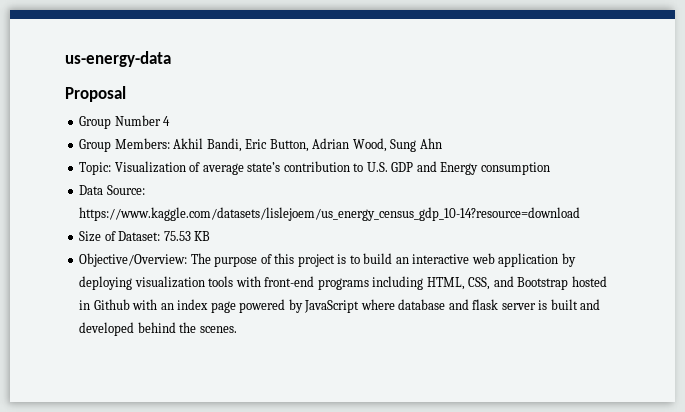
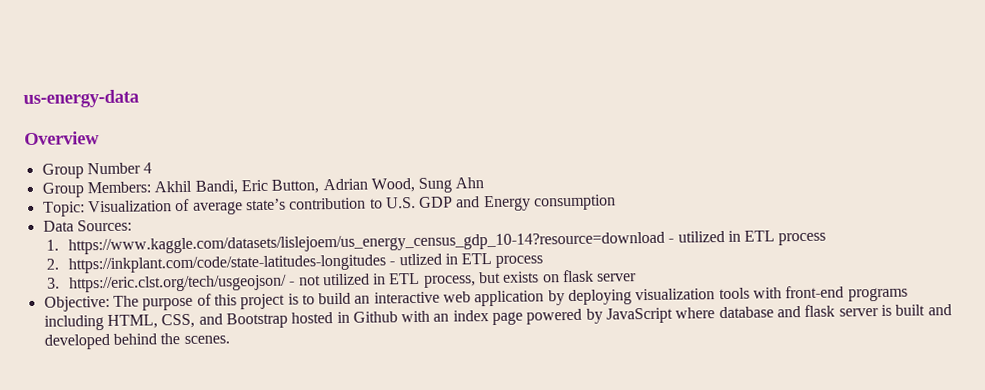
[65,86,126,102] Proposal -> [24,131,100,146] Overview
[106,185,145,195] Source: -> [76,219,132,232] [46,239,60,251] Sources: // 1.
[79,231,211,242] [79,253,188,267] // Size of Dataset: 75.53 KB // Objective/Overview: -> [668,230,827,246] [46,253,544,274] [47,269,638,293] [43,295,110,312] - utilized in ETL process // 2. https://inkplant.com/code/state-latitudes-longitudes - utlized in ETL process // 3. https://eric.clst.org/tech/usgeojson/ - not utilized in ETL process, but exists on flask server // Objective:

